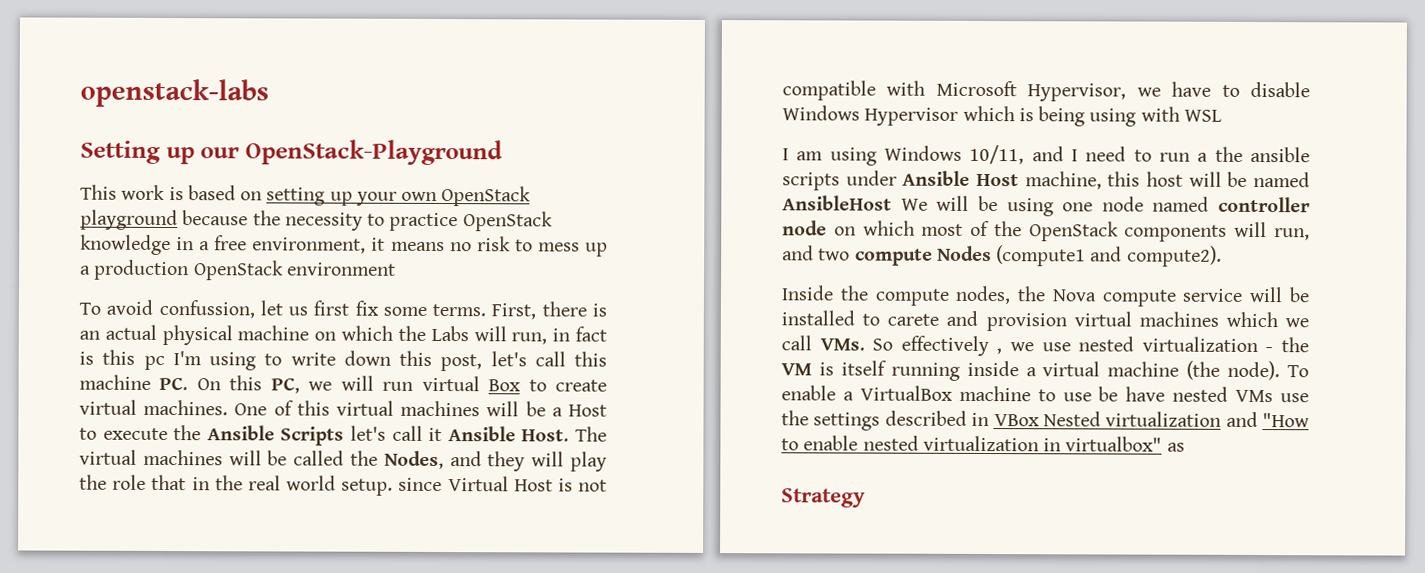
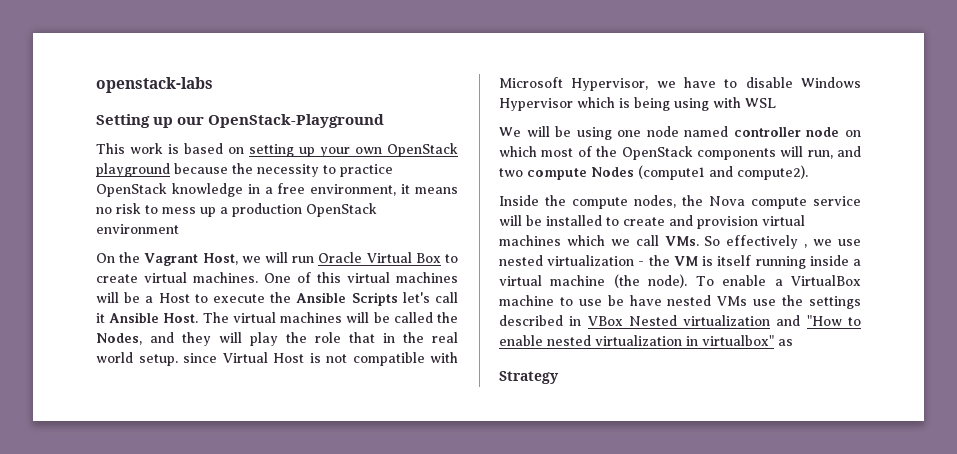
[79,299,607,320] [79,324,607,346] [79,349,607,372] [79,374,300,394] To avoid confussion, let us first fix some terms. First, there is an actual physical machine on which the Labs will run, in fact is this pc I'm using to write down this post, let's call this machine PC. On this PC, -> [96,252,238,266] On the Vagrant Host,
[421,375,480,392] virtual -> [318,252,412,263] Oracle Virtual
[782,144,1310,166] [782,170,1310,191] [782,195,892,211] I am using Windows 10/11, and I need to run a the ansible scripts under Ansible Host machine, this host will be named AnsibleHost -> (776, 103) none
[887,313,940,326] carete -> [623,217,665,226] create

